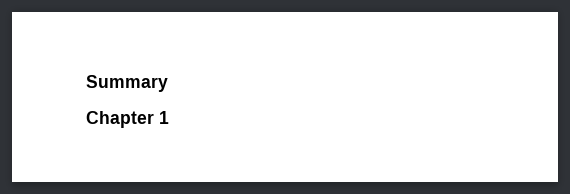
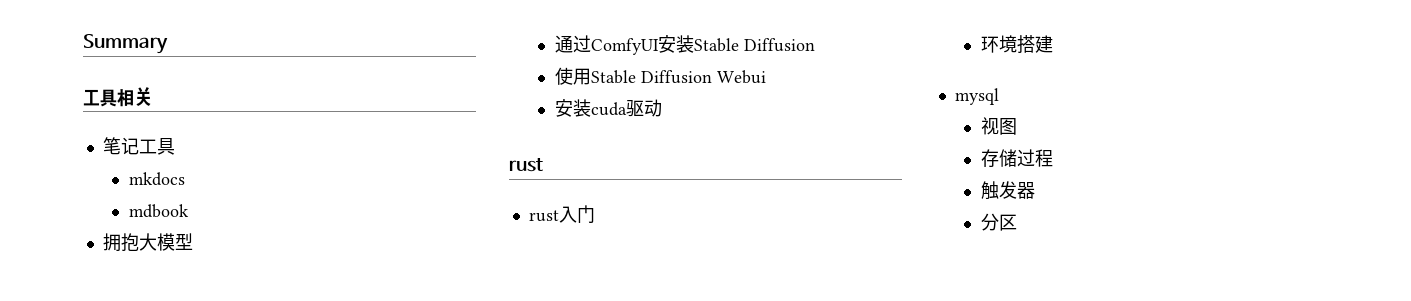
[86,111,169,128] Chapter 1 -> [83,87,153,107] [102,137,175,155] [128,172,185,186] [128,204,189,218] [102,233,193,252] [554,35,815,55] [554,67,766,85] [554,99,662,117] [509,158,543,172] [528,205,595,223] [980,35,1053,54] [954,88,999,105] [980,117,1017,135] [980,149,1053,167] [980,181,1035,200] [980,213,1017,231] 工具相关 // 笔记工具 // mkdocs // mdbook // 拥抱大模型 // 通过ComfyUI安装Stable Diffusion // 使用Stable Diffusion Webui // 安装cuda驱动 // rust // rust入门 // 环境搭建 // mysql // 视图 // 存储过程 // 触发器 // 分区

